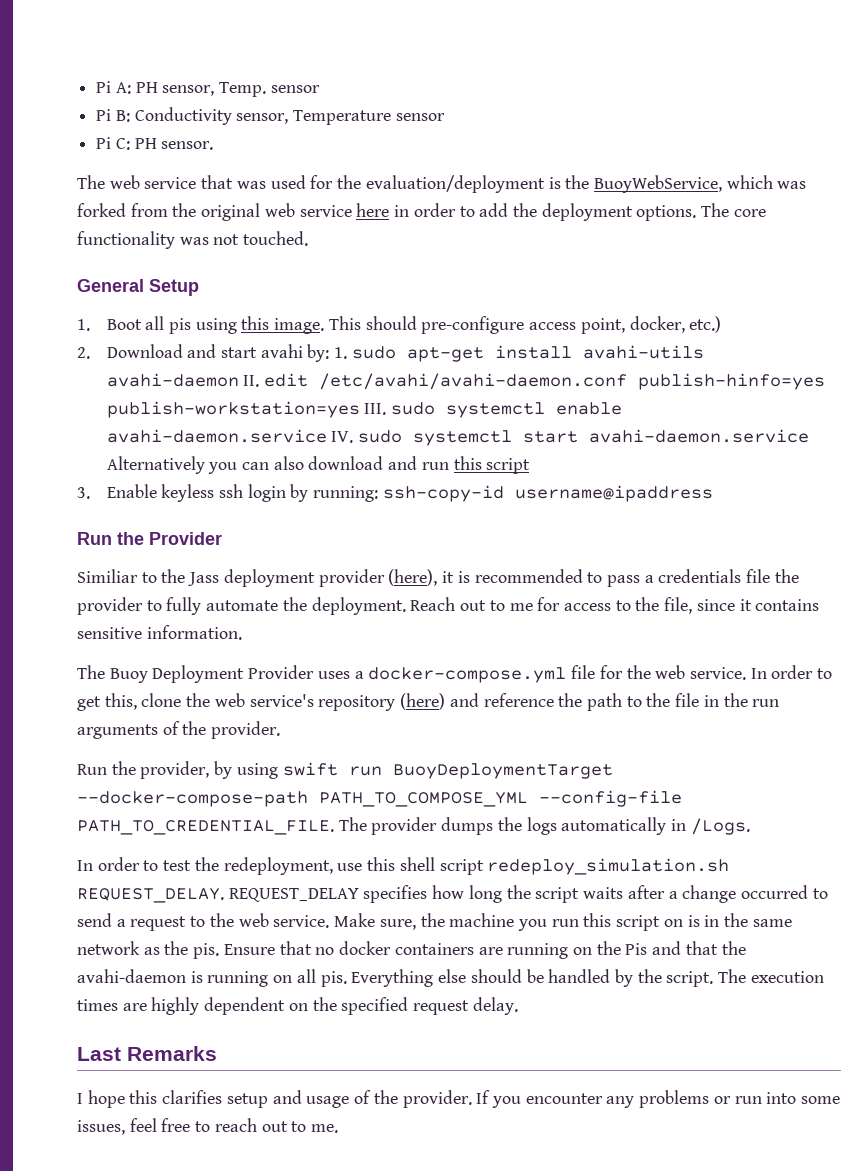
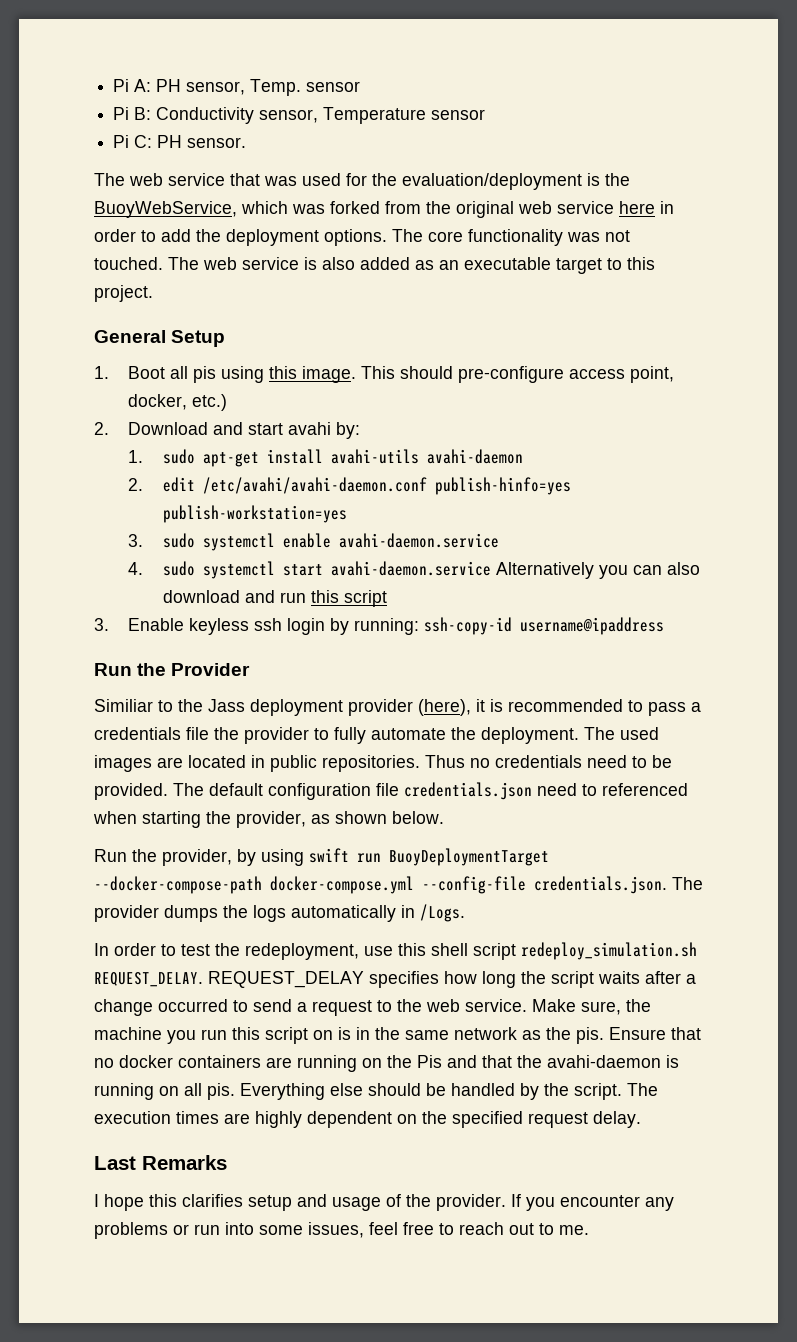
(309, 238) none -> [168,257,655,274] [94,285,153,302] The web service is also added as an executable target to this project.
(330, 353) none -> (361, 430) //
[243,375,260,387] II. -> [128,478,144,491] // 2.
[364,403,387,415] III. -> [128,534,144,547] // 3.
[331,431,354,443] IV. -> [128,562,144,575] // 4.
[410,597,820,614] [77,625,242,640] [77,665,833,683] [77,693,780,711] [77,721,281,739] Reach out to me for access to the file, since it contains sensitive information. // The Buoy Deployment Provider uses a docker-compose.yml file for the web service. In order to get this, clone the web service's repository (here) and reference the path to the file in the run arguments of the provider. -> [584,727,659,740] [94,755,672,772] [94,782,688,800] [93,811,444,828] The used images are located in public repositories. Thus no credentials need to be provided. The default configuration file credentials.json need to referenced when starting the provider, as shown below.
[319,790,682,807] [77,820,334,835] PATH_TO_COMPOSE_YML --config-file PATH_TO_CREDENTIAL_FILE. -> [270,876,667,894] docker-compose.yml --config-file credentials.json.

